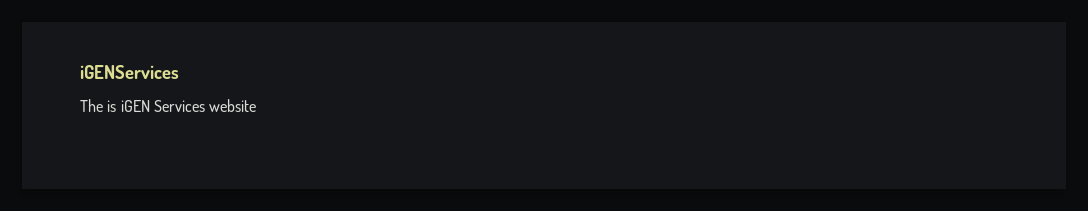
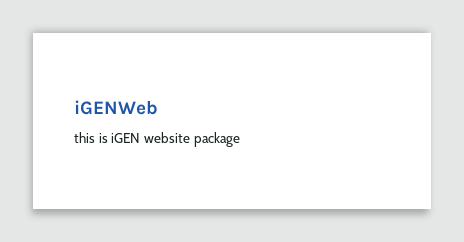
[80,65,179,79] [80,99,257,112] iGENServices // The is iGEN Services website -> [74,100,158,115] [74,132,240,147] iGENWeb // this is iGEN website package

